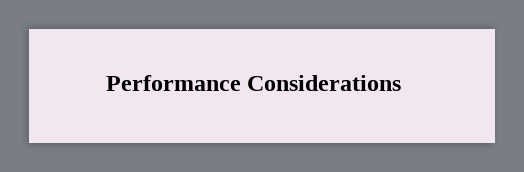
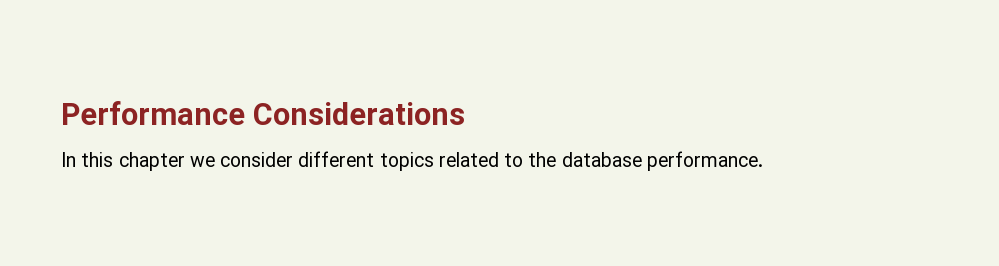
(402, 83) none -> [61,151,763,171] // In this chapter we consider different topics related to the database performance.

